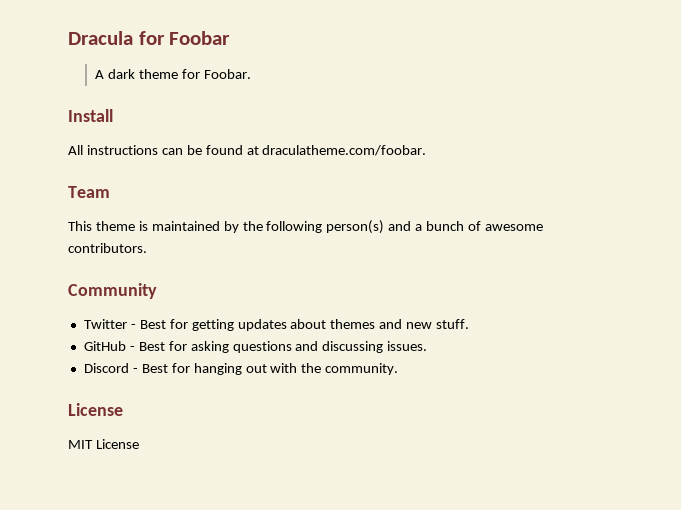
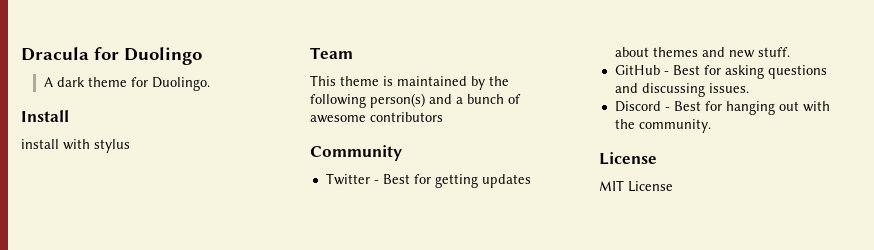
[169,31,231,45] Foobar -> [124,47,202,65] Duolingo
[203,69,251,79] Foobar. -> [151,77,210,91] Duolingo.
[68,145,427,156] All instructions can be found at draculatheme.com/foobar. -> [21,139,130,153] install with stylus
[68,243,147,253] contributors. -> [370,112,443,122] contributors

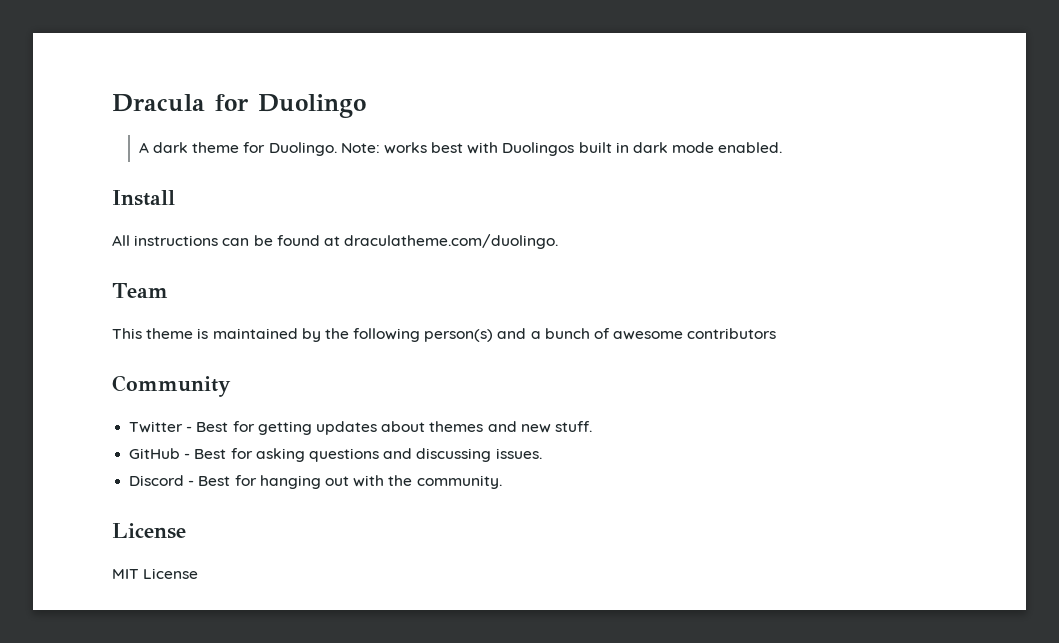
[21,110,69,122] [21,139,130,153] // Install // install with stylus -> [340,142,783,156] [112,190,175,206] [112,234,559,249] Note: works best with Duolingos built in dark mode enabled. // Install // All instructions can be found at draculatheme.com/duolingo.

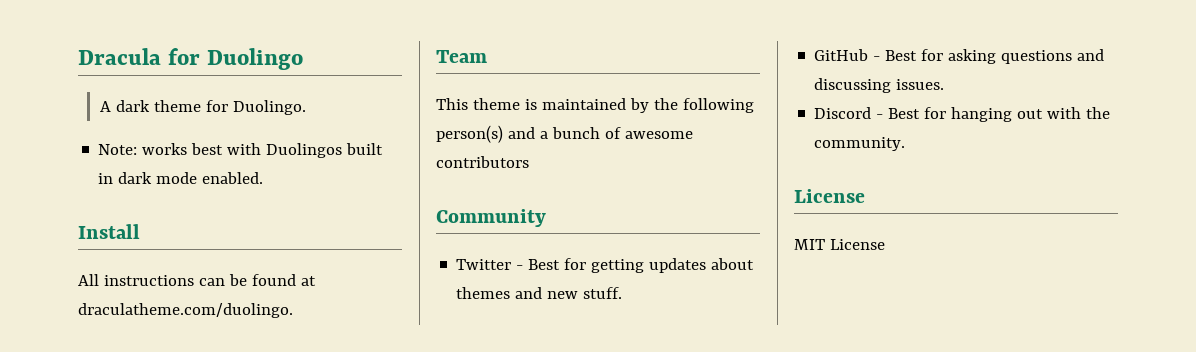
(337, 149) none -> (306, 107) //

